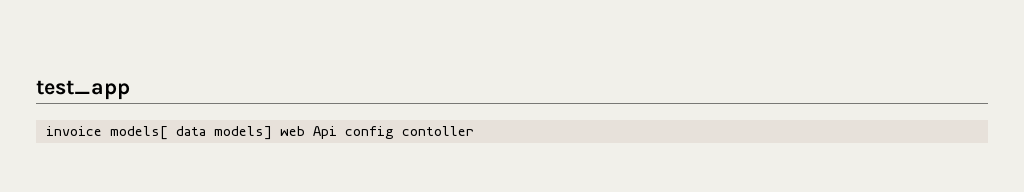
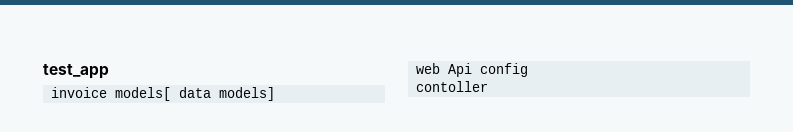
(272, 133) none -> (275, 94) //
(394, 132) none -> (528, 70) //

